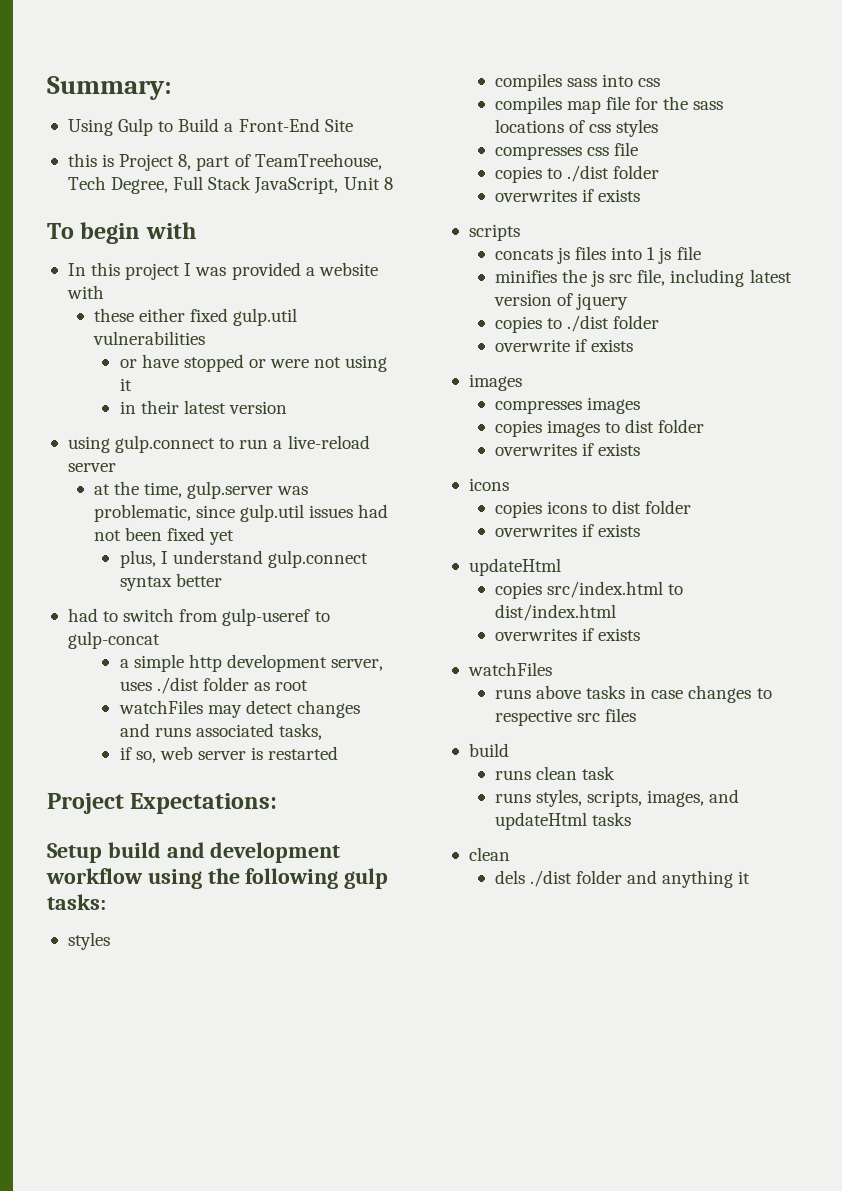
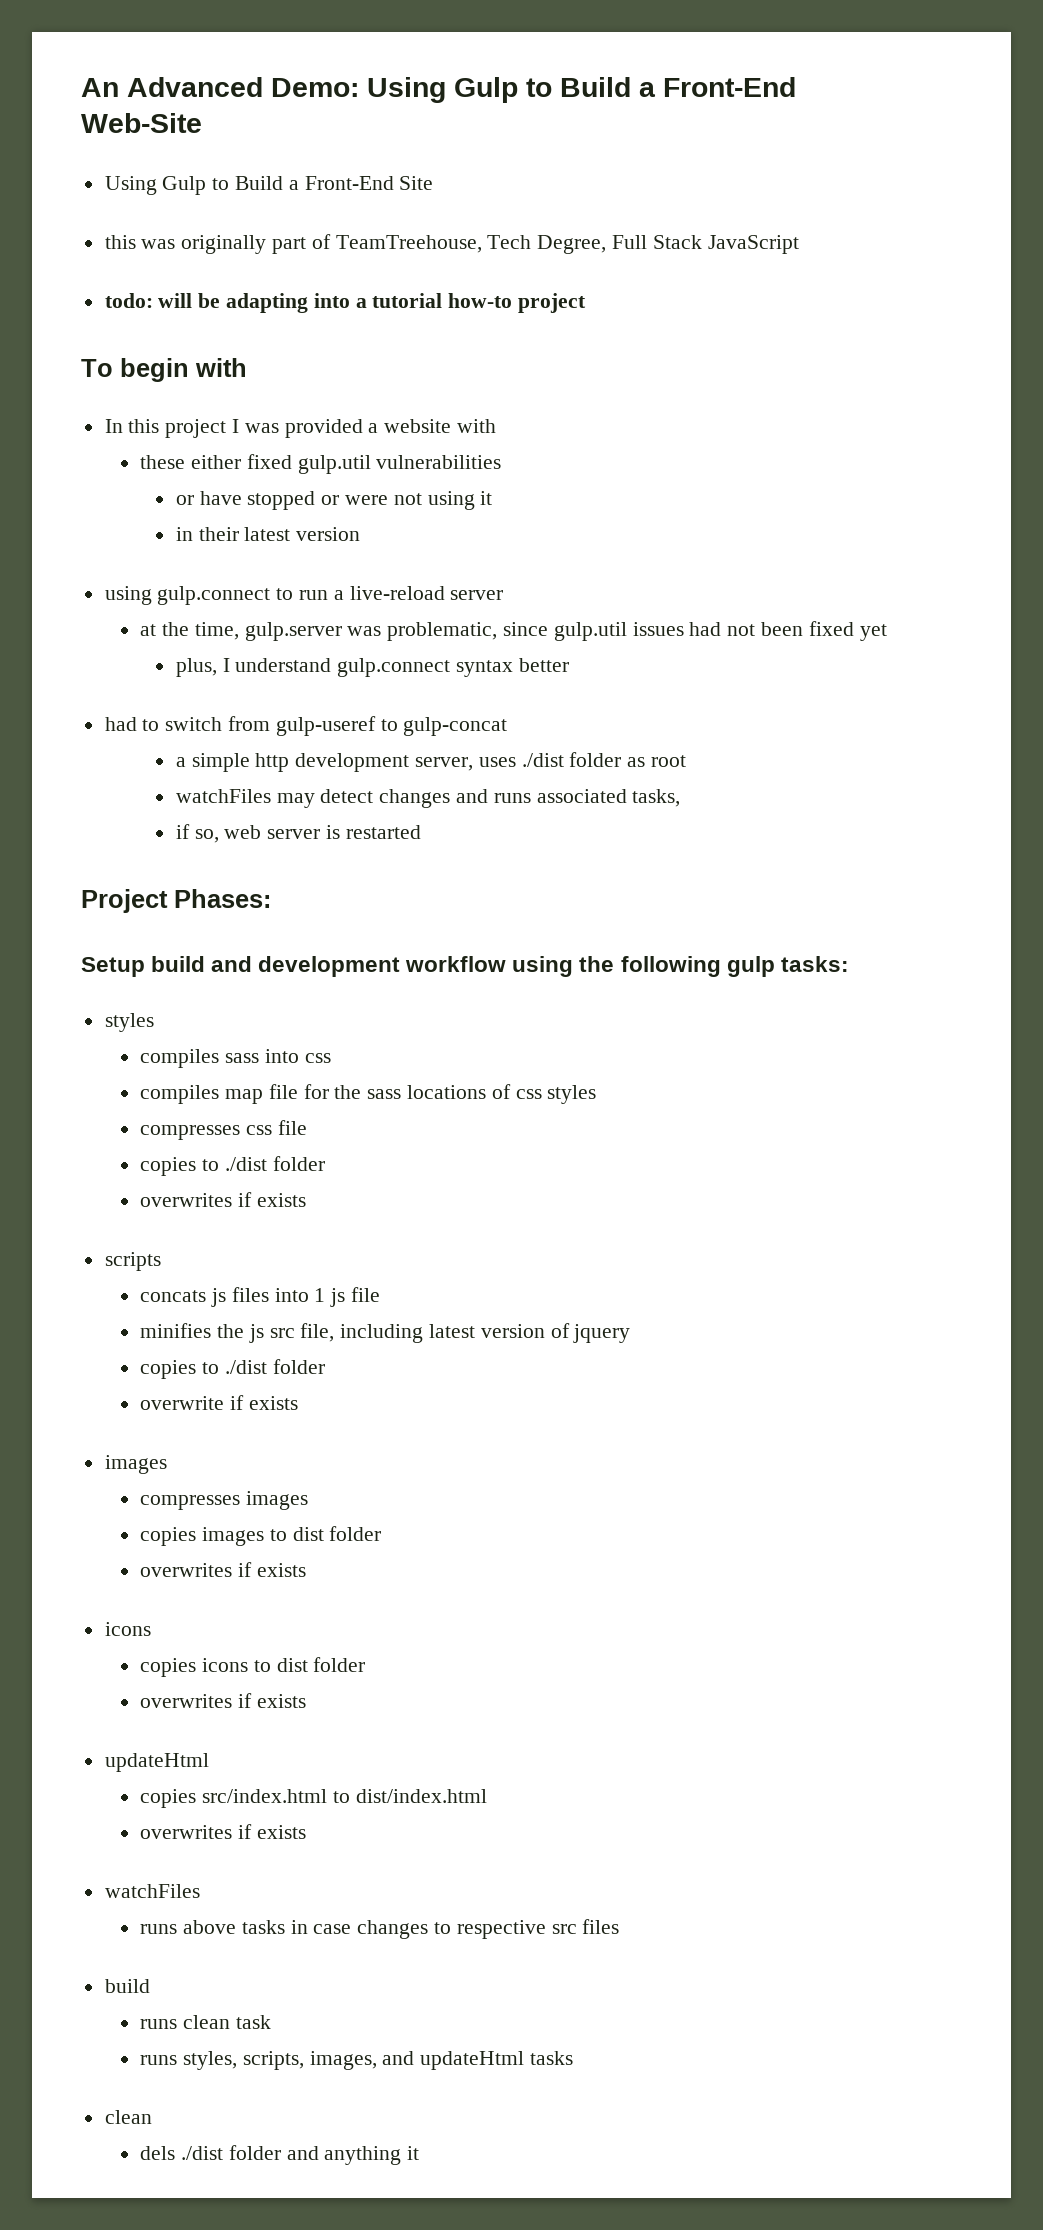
[47,76,172,100] Summary: -> [81,77,796,103] [81,113,202,133] An Advanced Demo: Using Gulp to Build a Front-End Web-Site
[102,154,192,171] is Project 8, -> [141,235,267,254] was originally
[254,177,393,194] JavaScript, Unit 8 -> [707,235,799,254] [104,293,587,313] JavaScript // todo: will be adapting into a tutorial how-to project
[130,793,278,814] Expectations: -> [174,889,271,908] Phases:

